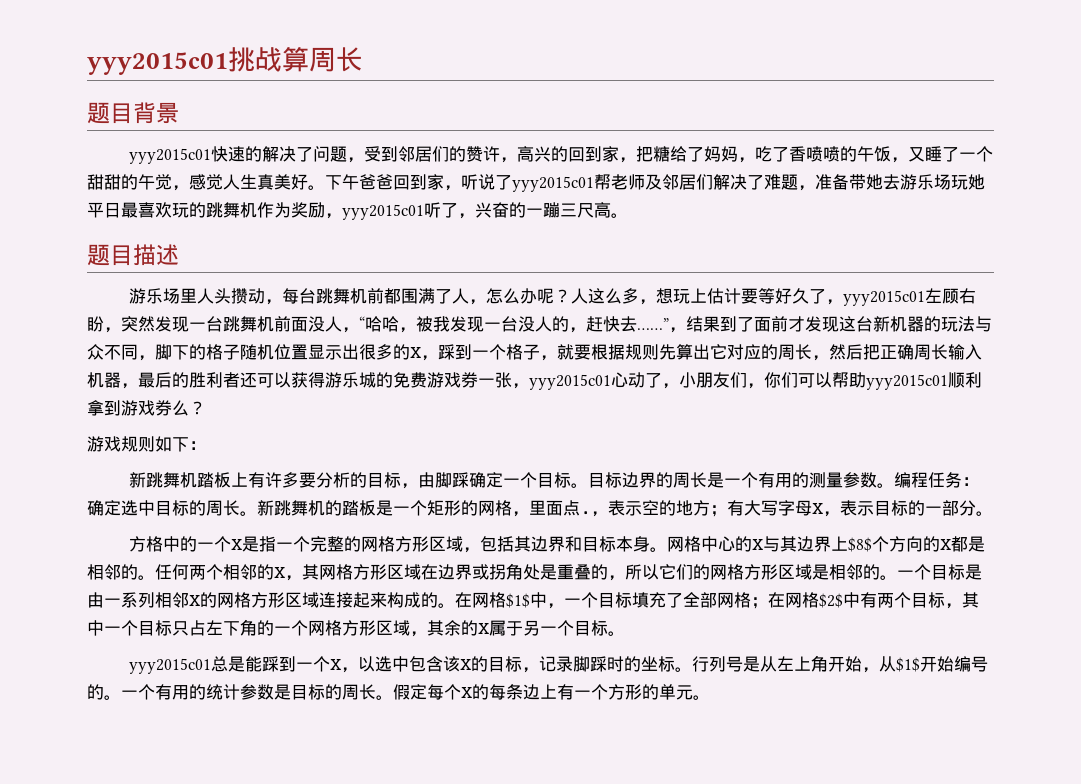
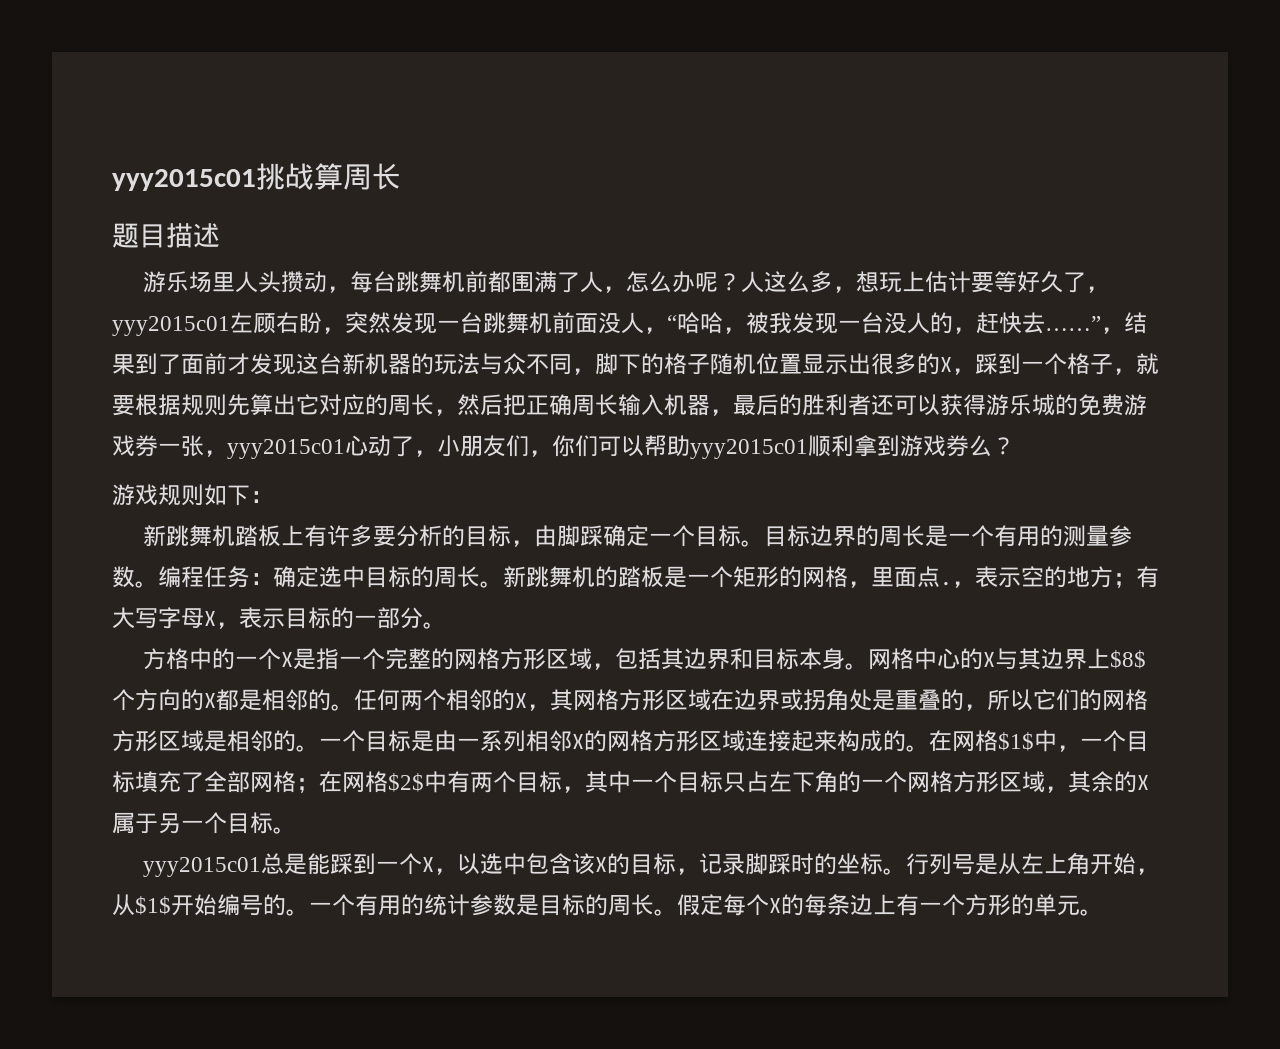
[87,102,179,124] [129,146,994,164] [87,174,985,192] [87,202,628,220] // 题目背景 // yyy2015c01快速的解决了问题，受到邻居们的赞许，高兴的回到家，把糖给了妈妈，吃了香喷喷的午饭，又睡了一个甜甜的午觉，感觉人生真美好。下午爸爸回到家，听说了yyy2015c01帮老师及邻居们解决了难题，准备带她去游乐场玩她平日最喜欢玩的跳舞机作为奖励，yyy2015c01听了，兴奋的一蹦三尺高。 -> (401, 176) none

